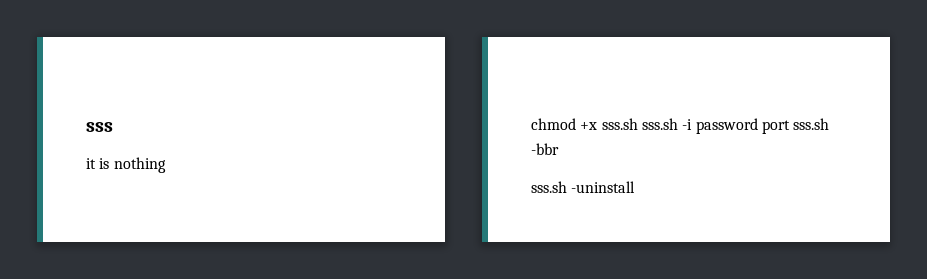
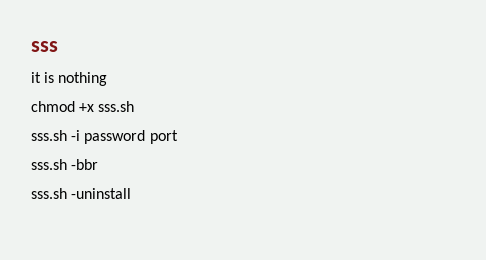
(638, 124) none -> (135, 106) //
(790, 127) none -> (178, 137) //

